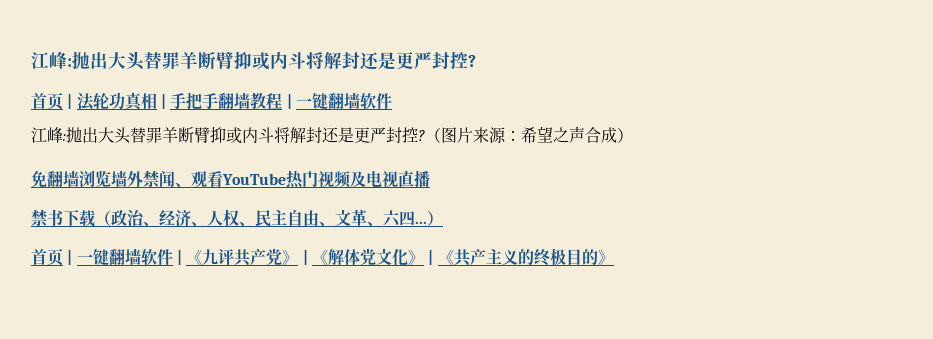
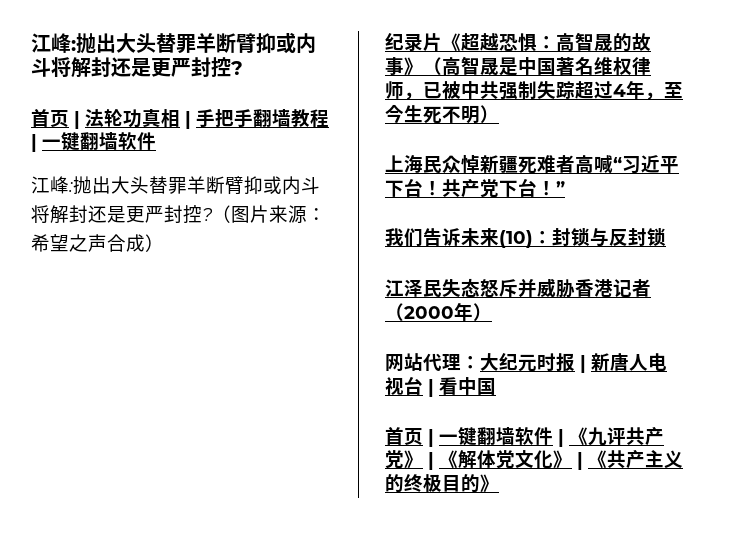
[31,170,430,188] [31,209,443,227] 免翻墙浏览墙外禁闻、观看YouTube热门视频及电视直播 // 禁书下载（政治、经济、人权、民主自由、文革、六四...） -> [385,32,651,52] [385,56,651,76] [385,80,683,100] [385,104,499,124] [385,154,679,174] [385,178,565,198] [385,228,666,248] [385,278,651,298] [385,302,492,321] [385,352,667,373] [385,376,496,397] 纪录片《超越恐惧：高智晟的故事》（高智晟是中国著名维权律师，已被中共强制失踪超过4年，至今生死不明） // 上海民众悼新疆死难者高喊“习近平下台！共产党下台！” // 我们告诉未来(10)：封锁与反封锁 // 江泽民失态怒斥并威胁香港记者（2000年） // 网站代理：大纪元时报 | 新唐人电视台 | 看中国

